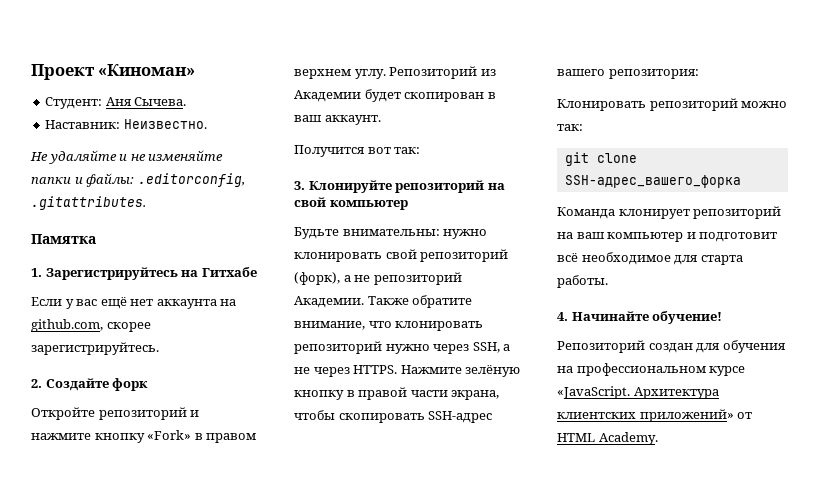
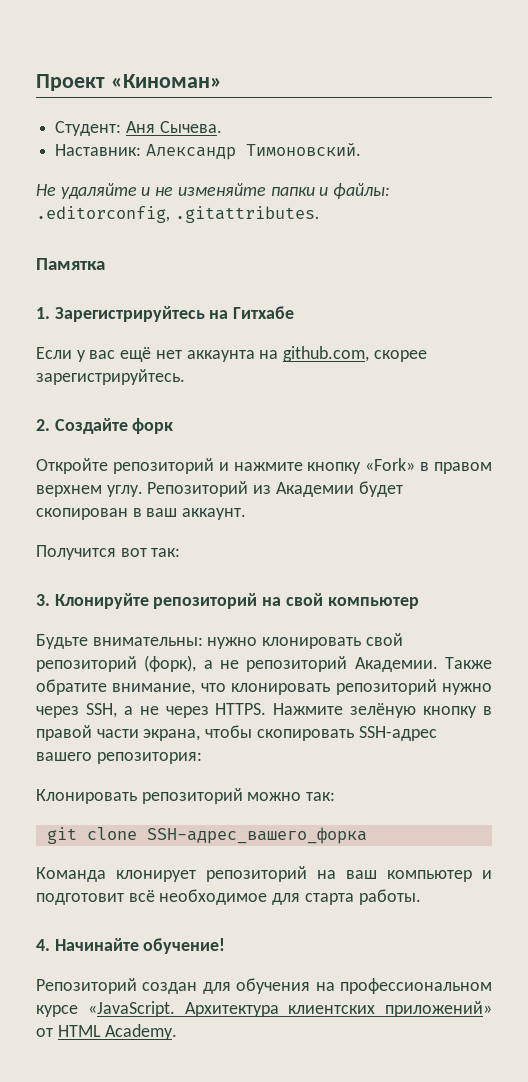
[123,119,207,129] Неизвестно. -> [145,143,361,160] Александр Тимоновский.

